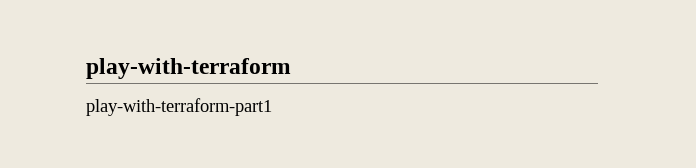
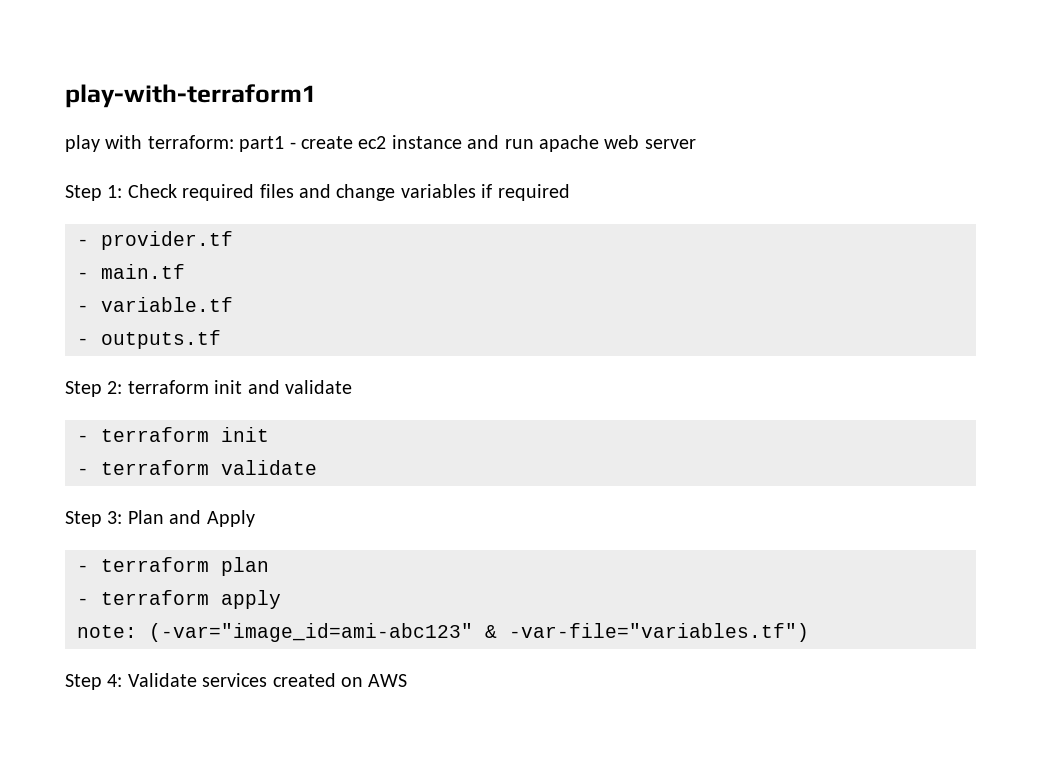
[86,58,291,79] [86,98,272,116] play-with-terraform // play-with-terraform-part1 -> [65,84,317,108] [65,135,696,152] [65,184,570,201] [77,231,233,250] [77,264,185,279] [77,297,233,312] [77,330,221,349] [65,380,352,397] [77,427,269,442] [77,460,317,475] [65,510,255,527] [77,557,269,576] [77,590,281,609] [77,623,809,642] [65,673,408,690] play-with-terraform1 // play with terraform: part1 - create ec2 instance and run apache web server // Step 1: Check required files and change variables if required // - provider.tf // - main.tf // - variable.tf // - outputs.tf // Step 2: terraform init and validate // - terraform init // - terraform validate // Step 3: Plan and Apply // - terraform plan // - terraform apply // note: (-var="image_id=ami-abc123" & -var-file="variables.tf") // Step 4: Validate services created on AWS

